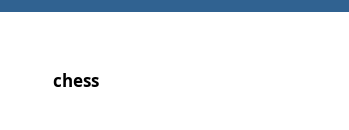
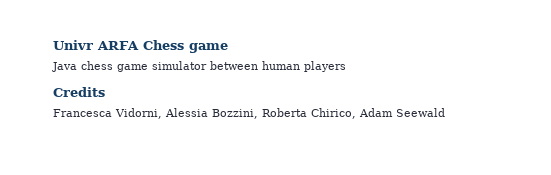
[53,73,99,87] chess -> [53,40,228,53] [52,61,346,72] [53,87,105,97] [53,108,445,119] Univr ARFA Chess game // Java chess game simulator between human players // Credits // Francesca Vidorni, Alessia Bozzini, Roberta Chirico, Adam Seewald

